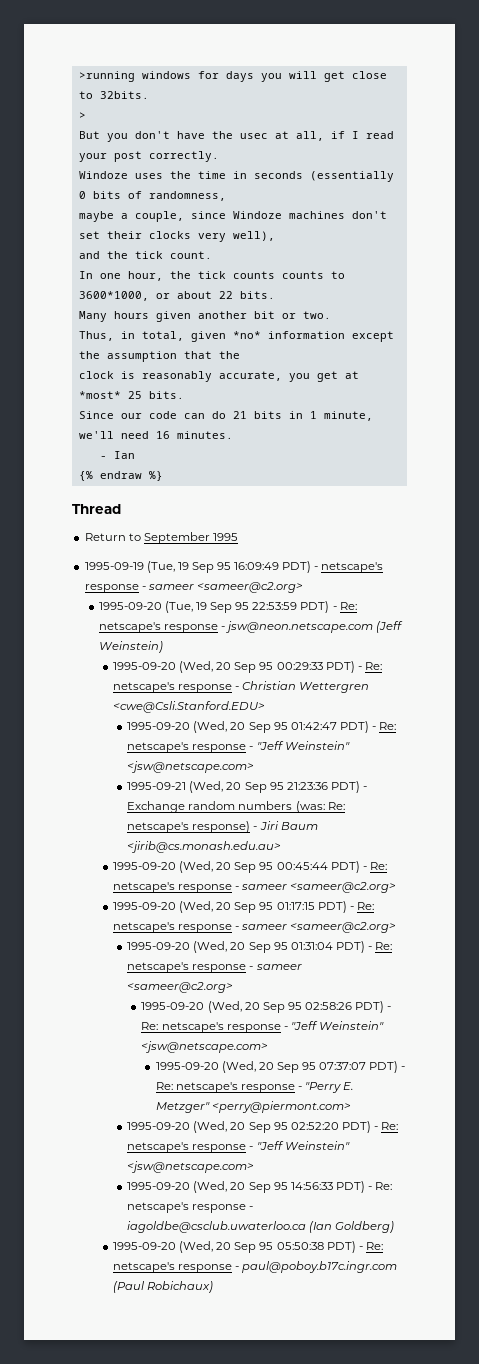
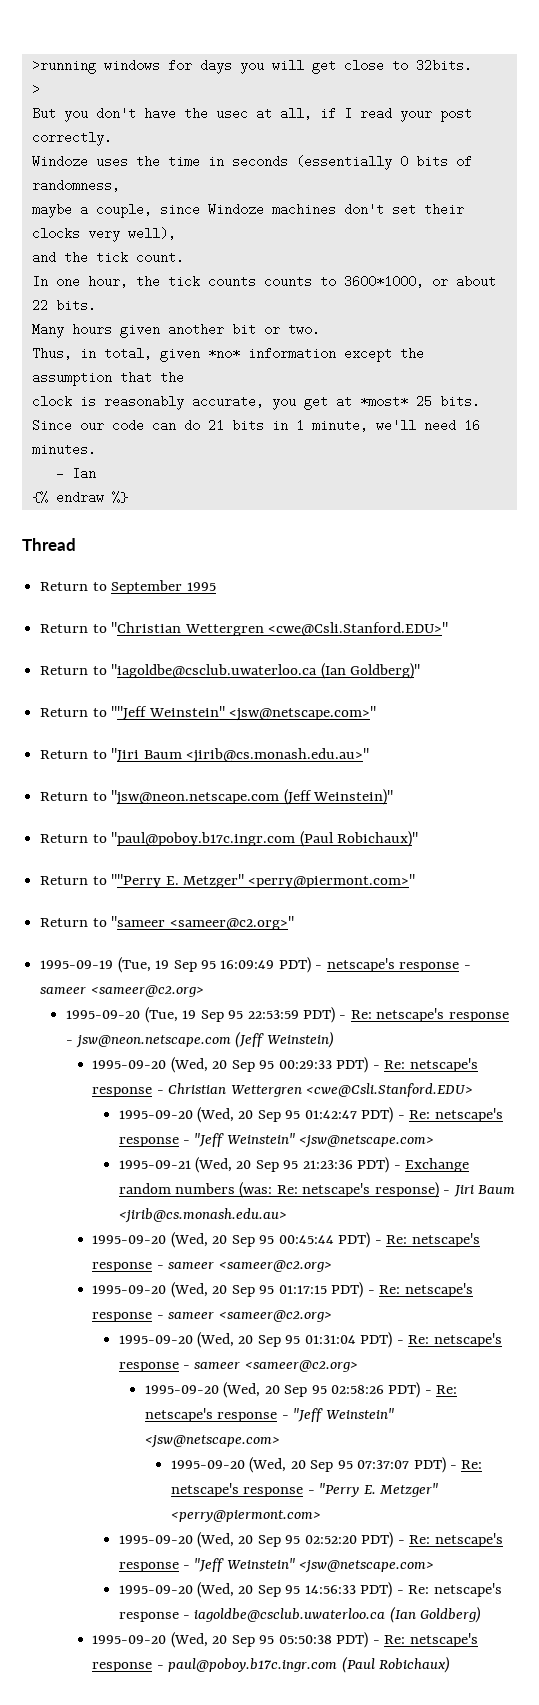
(238, 537) none -> [40,622,448,636] [40,663,420,679] [40,706,376,721] [40,748,369,763] [40,789,393,805] [40,831,418,847] [40,874,416,888] [40,916,294,930] // Return to "Christian Wettergren <cwe@Csli.Stanford.EDU>" // Return to "iagoldbe@csclub.uwaterloo.ca (Ian Goldberg)" // Return to ""Jeff Weinstein" <jsw@netscape.com>" // Return to "Jiri Baum <jirib@cs.monash.edu.au>" // Return to "jsw@neon.netscape.com (Jeff Weinstein)" // Return to "paul@poboy.b17c.ingr.com (Paul Robichaux)" // Return to ""Perry E. Metzger" <perry@piermont.com>" // Return to "sameer <sameer@c2.org>"

